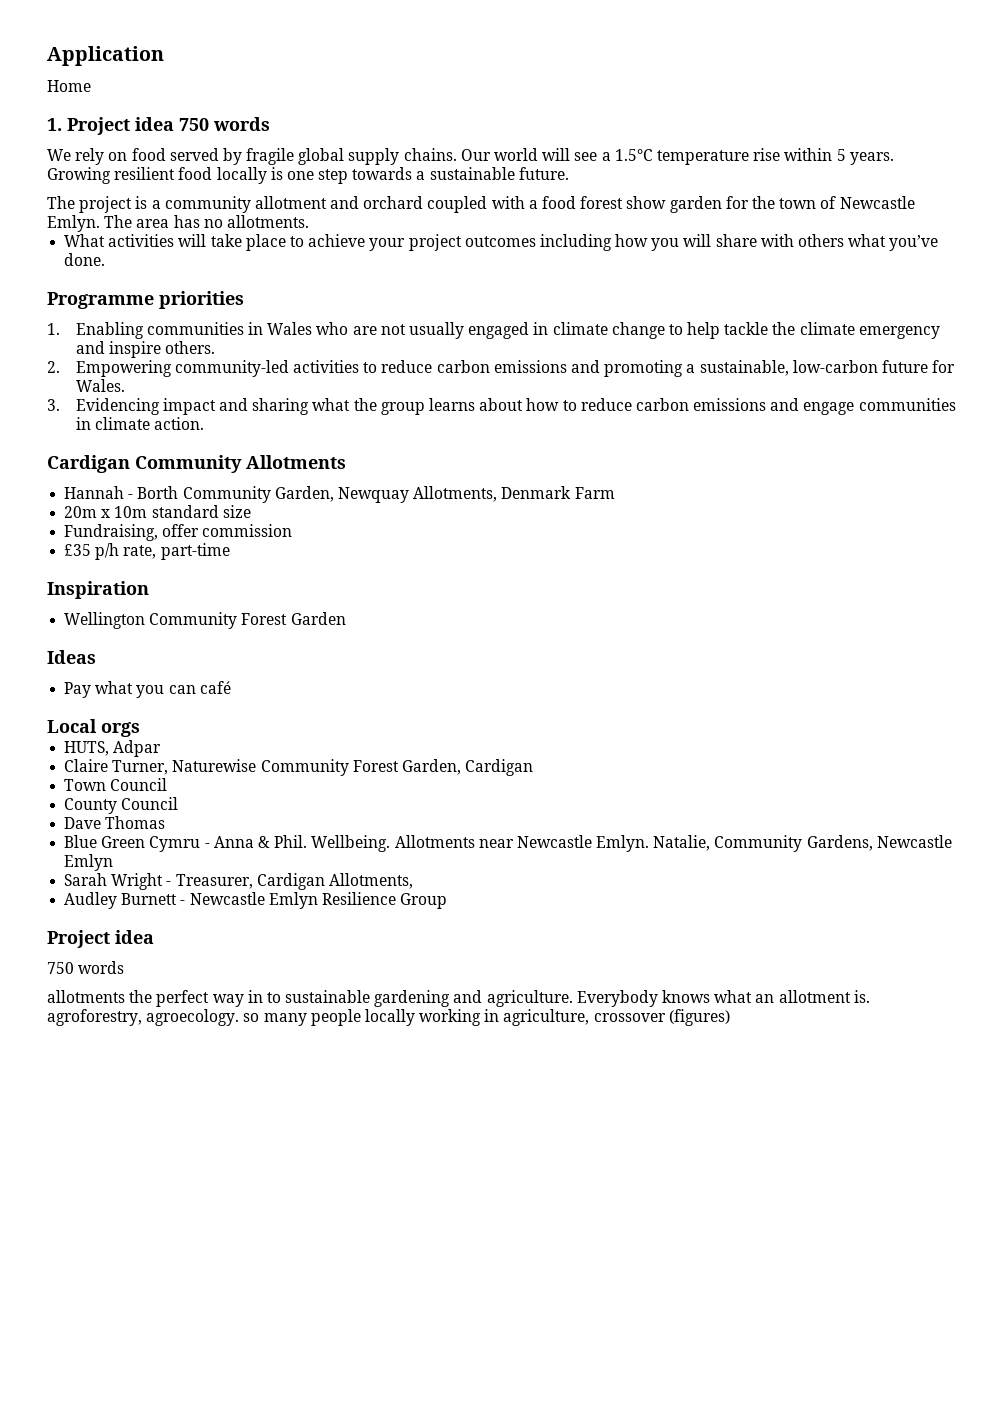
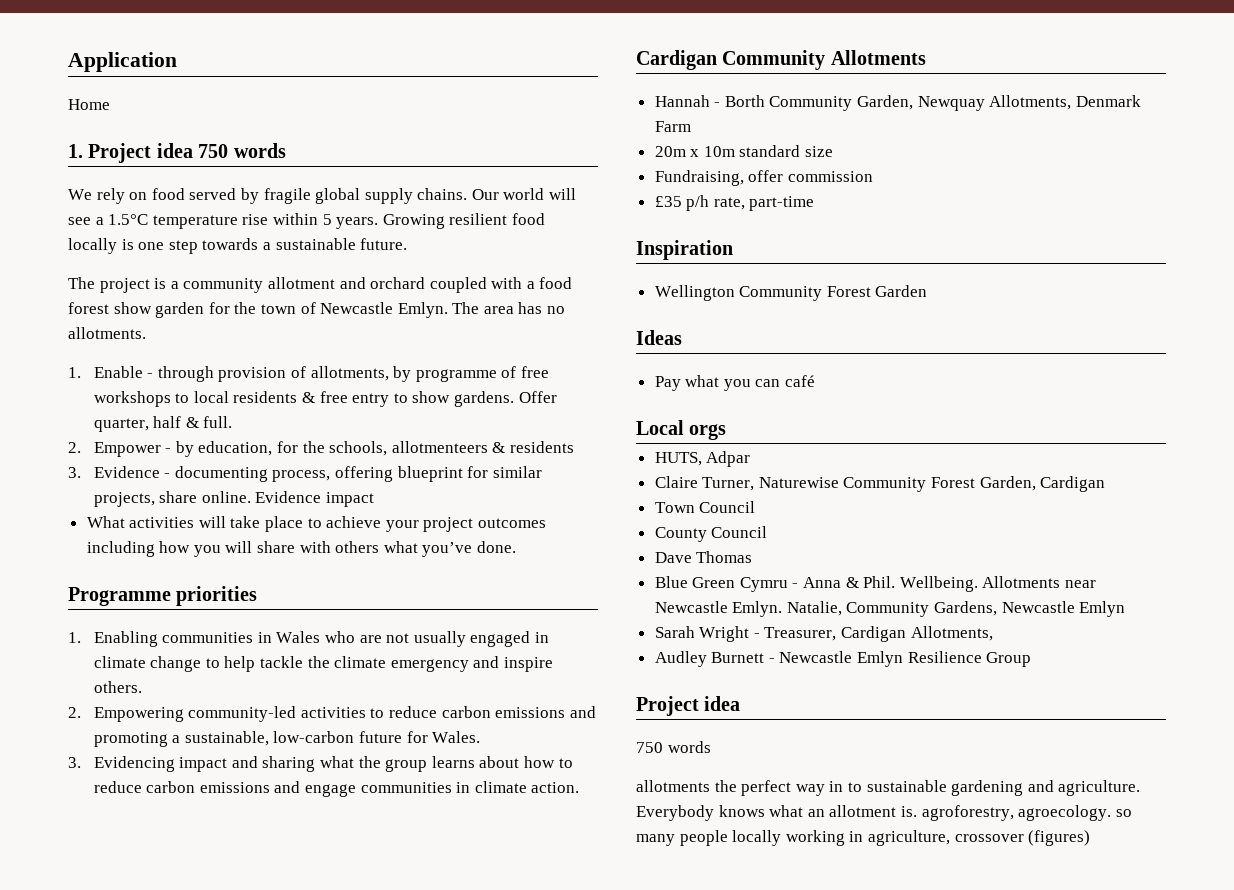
(309, 221) none -> [68,366,549,382] [93,391,557,407] [93,416,233,432] [68,441,574,457] [68,466,542,482] [93,491,375,507] // 1. Enable - through provision of allotments, by programme of free workshops to local residents & free entry to show gardens. Offer quarter, half & full. // 2. Empower - by education, for the schools, allotmenteers & residents // 3. Evidence - documenting process, offering blueprint for similar projects, share online. Evidence impact

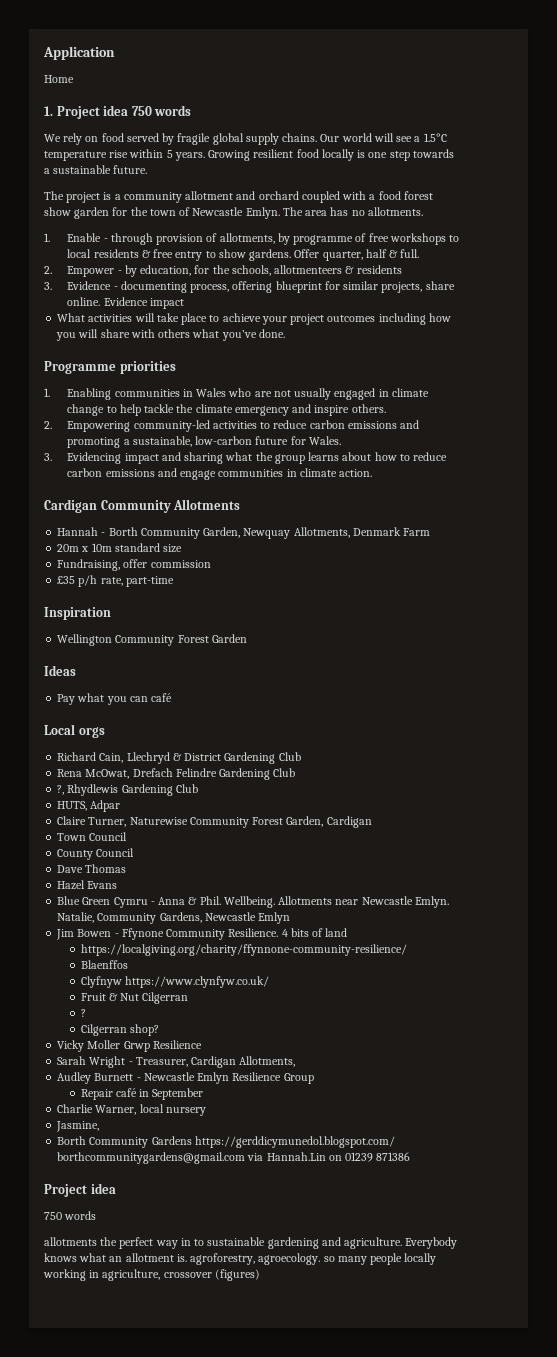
(727, 432) none -> [57,752,301,764] [57,768,296,780] [57,784,198,796] // Richard Cain, Llechryd & District Gardening Club // Rena McOwat, Drefach Felindre Gardening Club // ?, Rhydlewis Gardening Club
(753, 557) none -> [57,880,118,890] // Hazel Evans
(1126, 609) none -> [56,928,348,940] [80,944,407,956] [80,960,128,969] [80,976,269,988] [80,992,189,1004] [80,1009,86,1017] [80,1024,159,1036] [57,1040,202,1052] // Jim Bowen - Ffynone Community Resilience. 4 bits of land // https://localgiving.org/charity/ffynnone-community-resilience/ // Blaenffos // Clyfnyw https://www.clynfyw.co.uk/ // Fruit & Nut Cilgerran // ? // Cilgerran shop? // Vicky Moller Grwp Resilience
(1032, 659) none -> [80,1088,204,1100] [57,1104,206,1116] [56,1121,100,1132] [57,1136,395,1148] [57,1152,411,1164] // Repair café in September // Charlie Warner, local nursery // Jasmine, // Borth Community Gardens https://gerddicymunedol.blogspot.com/ borthcommunitygardens@gmail.com via Hannah.Lin on 01239 871386

